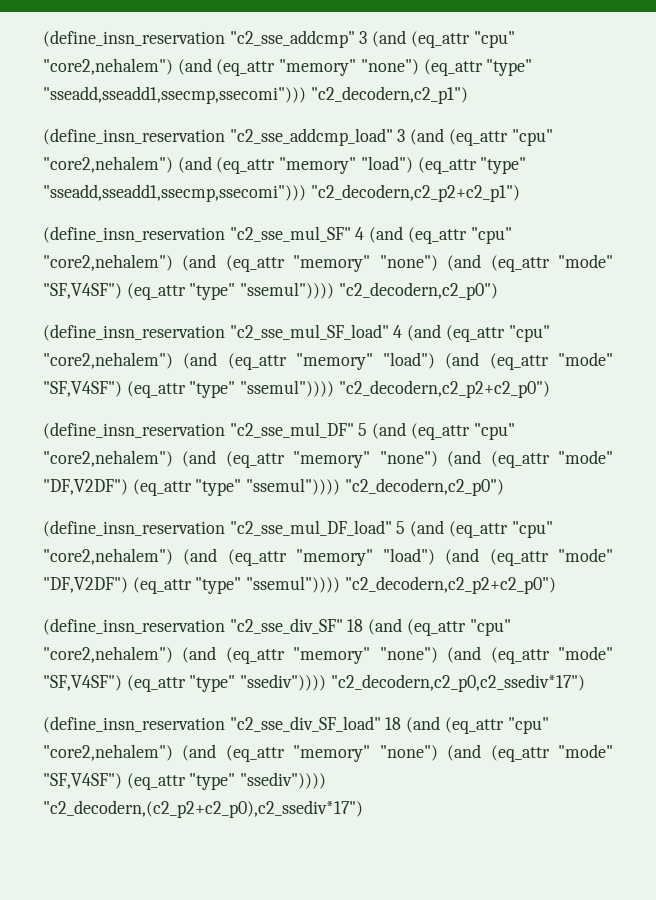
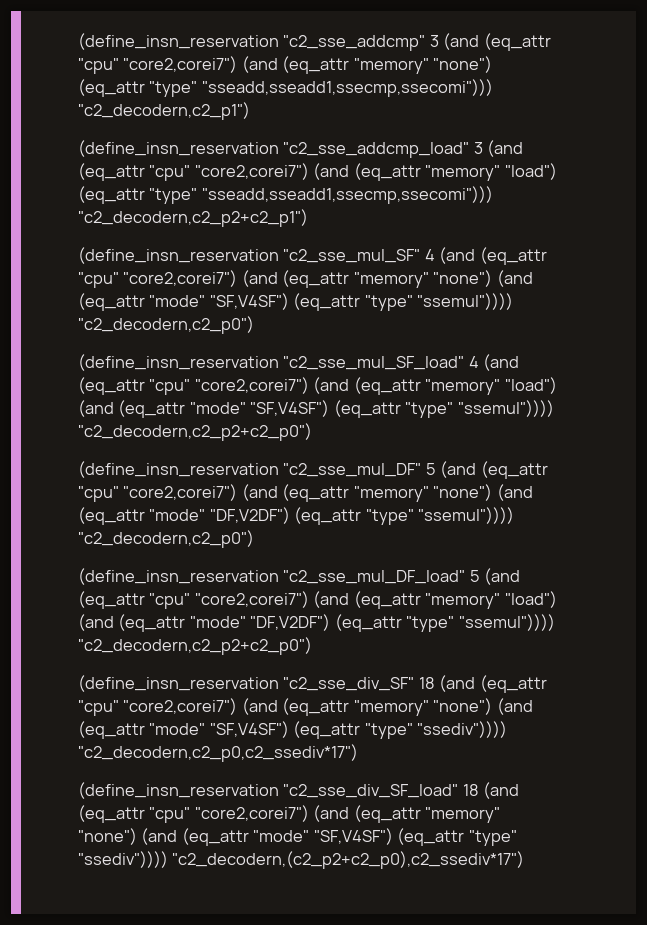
[43,58,173,75] "core2,nehalem") -> [123,56,238,73] "core2,corei7")
[43,156,173,173] "core2,nehalem") -> [194,163,309,180] "core2,corei7")
[43,254,173,271] "core2,nehalem") -> [123,270,238,287] "core2,corei7")
[43,352,173,369] "core2,nehalem") -> [194,377,309,394] "core2,corei7")
[43,450,173,467] "core2,nehalem") -> [123,484,238,501] "core2,corei7")
[43,548,173,565] "core2,nehalem") -> [194,591,309,608] "core2,corei7")
[43,646,173,663] "core2,nehalem") -> [123,698,238,715] "core2,corei7")
[43,744,173,761] "core2,nehalem") -> [194,805,309,822] "core2,corei7")

